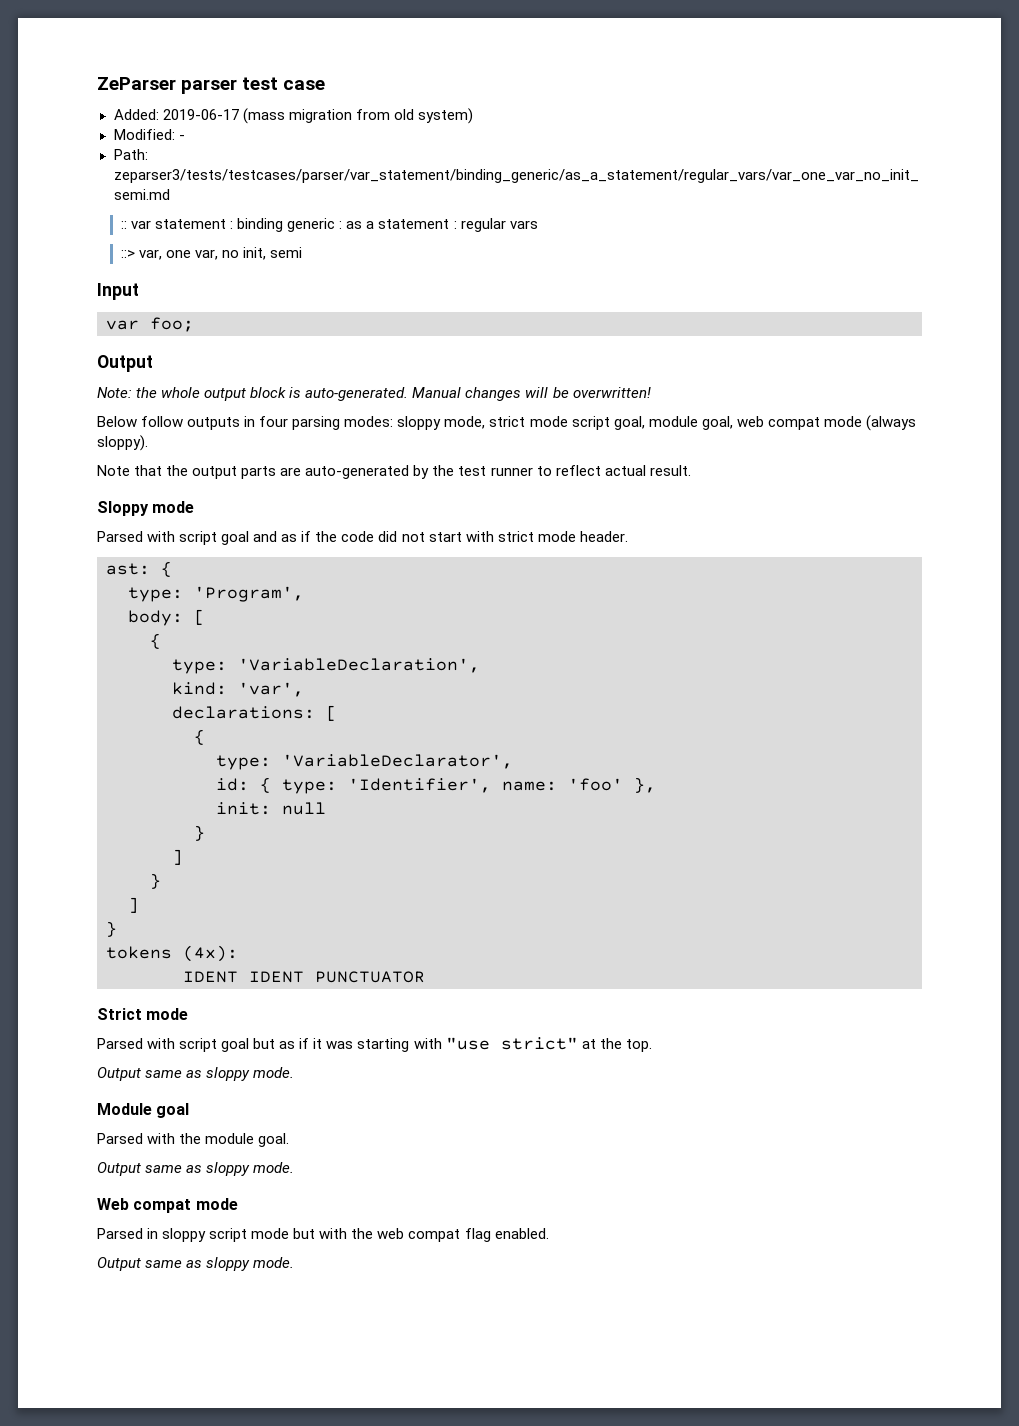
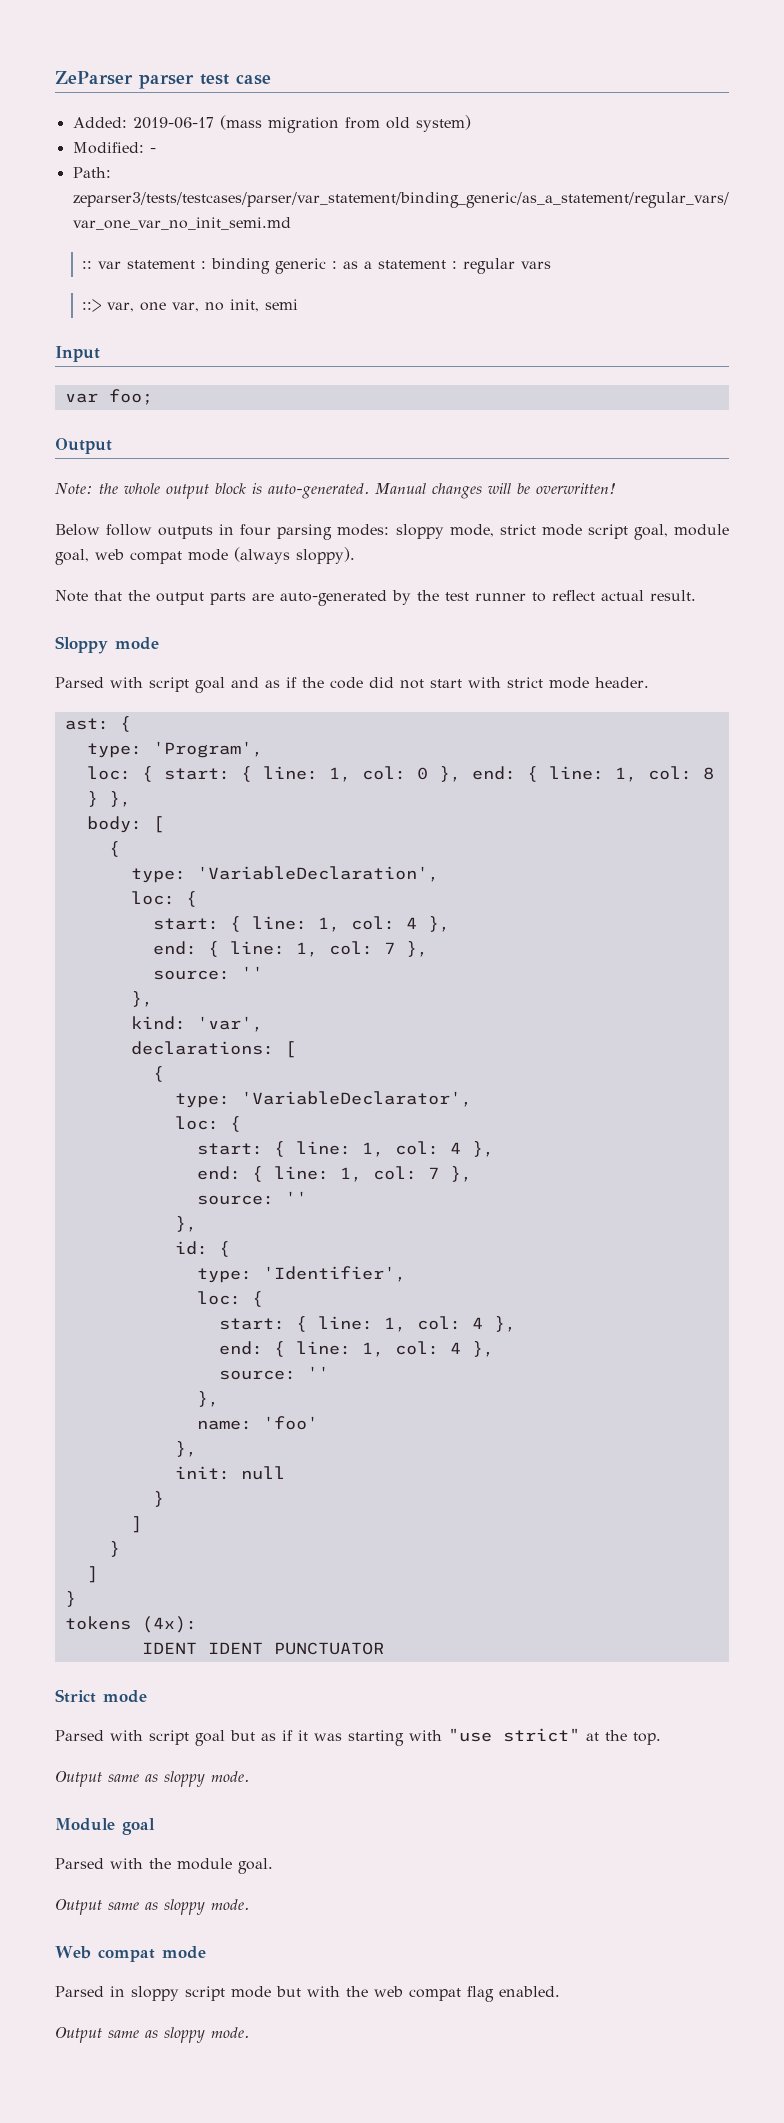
(304, 594) none -> [86,766,714,782] [86,791,131,807] // loc: { start: { line: 1, col: 0 }, end: { line: 1, col: 8 } },
(480, 665) none -> [130,891,197,907] [152,916,450,932] [152,941,428,957] [152,966,263,980] [130,991,153,1007] // loc: { // start: { line: 1, col: 4 }, // end: { line: 1, col: 7 }, // source: '' // },
(513, 761) none -> [174,1116,241,1132] [196,1141,494,1157] [196,1166,472,1182] [196,1191,307,1205] [174,1216,197,1232] // loc: { // start: { line: 1, col: 4 }, // end: { line: 1, col: 7 }, // source: '' // },
(271, 785) none -> (230, 1249) //
(491, 785) none -> [196,1291,263,1307] [218,1316,516,1332] [218,1341,494,1357] [218,1366,329,1380] [196,1391,219,1407] // loc: { // start: { line: 1, col: 4 }, // end: { line: 1, col: 4 }, // source: '' // }, //
(623, 784) none -> (318, 1423) //

